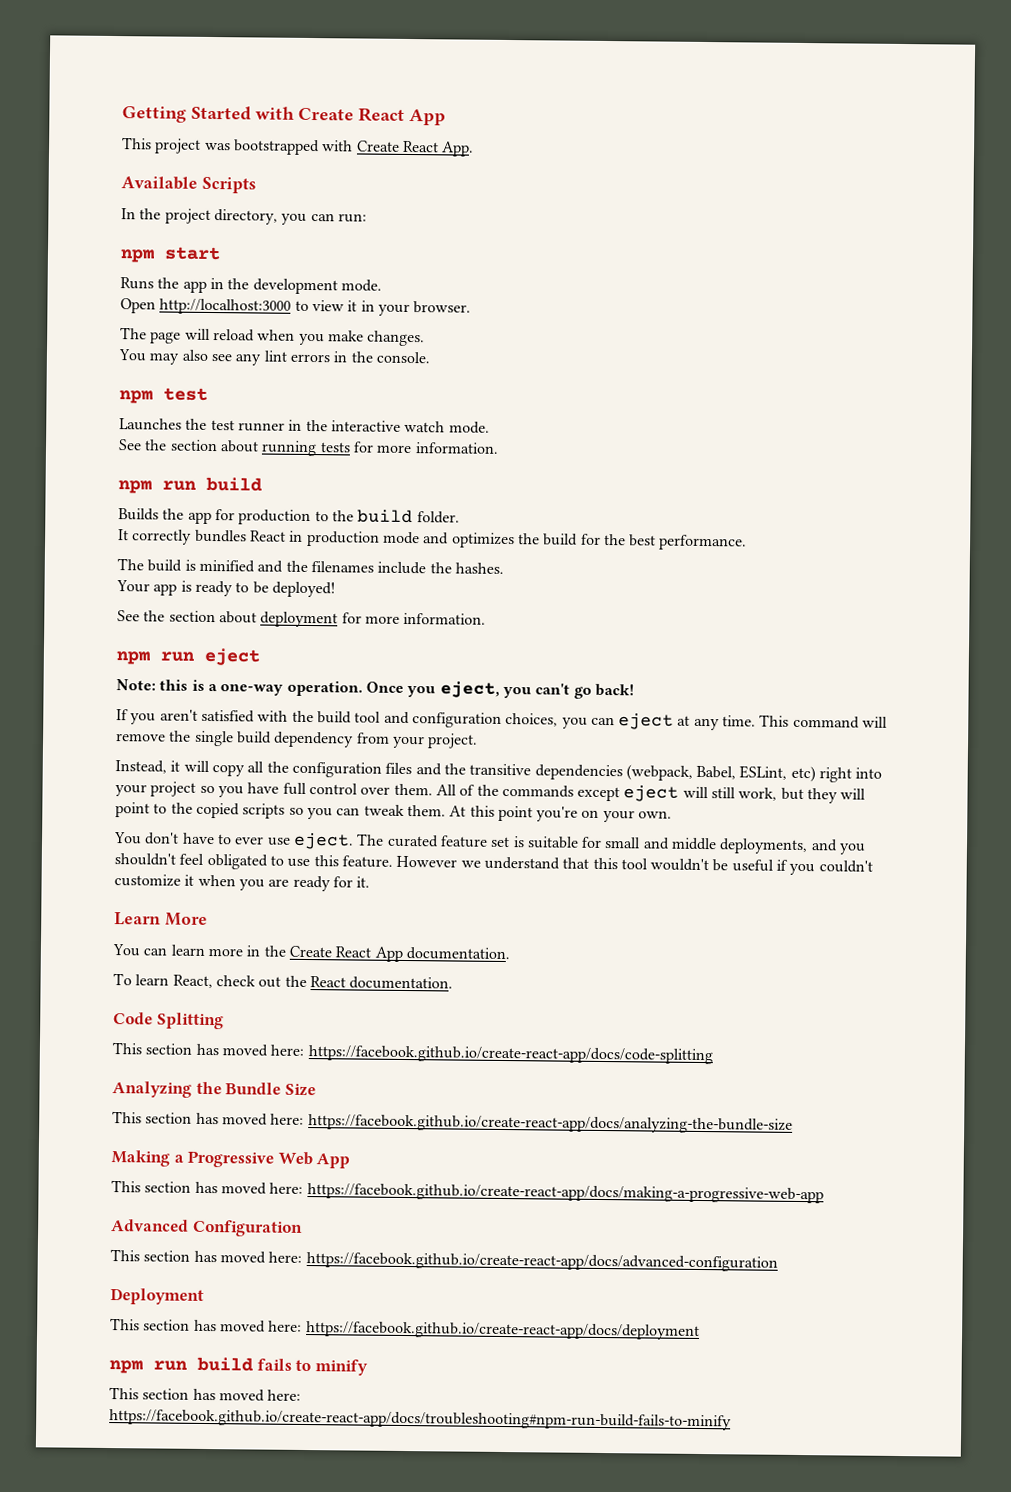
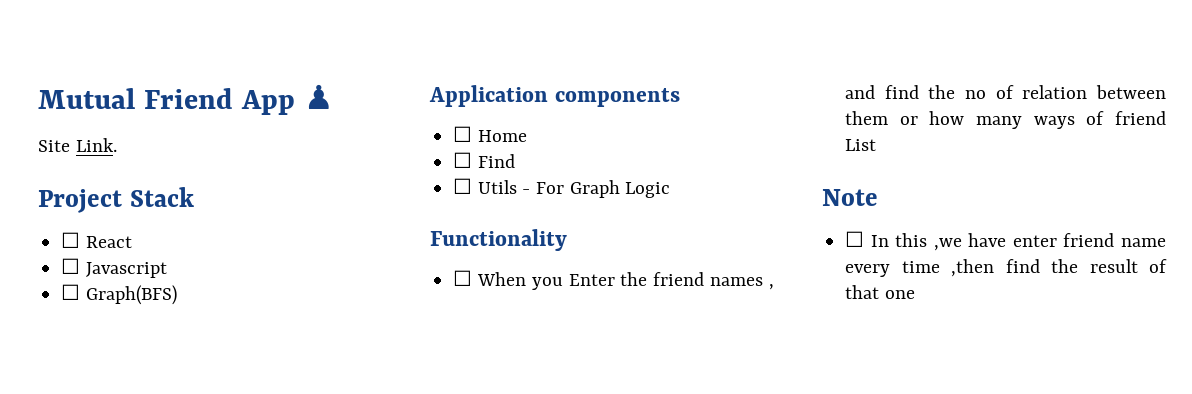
[122,105,446,126] [122,137,475,157] [121,176,256,194] [121,208,367,225] [120,246,221,263] [120,277,382,295] [120,298,472,317] [120,327,426,347] [118,349,430,366] [119,387,208,404] [119,418,490,434] [118,439,499,457] [118,476,263,494] [118,508,460,526] [118,529,748,551] [117,558,504,575] [116,580,336,598] [117,610,487,628] [116,647,260,666] [116,679,634,699] [116,709,889,731] [116,730,479,749] [115,760,883,783] [115,781,867,804] [115,802,673,823] [113,832,867,855] [114,853,873,876] [114,874,371,892] [114,912,208,926] [112,944,510,962] [113,973,454,990] [113,1012,224,1030] [112,1042,713,1065] [112,1081,316,1098] [112,1111,793,1134] [111,1150,351,1169] [111,1180,824,1204] [111,1219,303,1237] [110,1249,778,1272] [110,1288,204,1305] [110,1318,700,1340] [109,1356,368,1376] [109,1387,302,1402] [109,1409,732,1431] Getting Started with Create React App // This project was bootstrapped with Create React App. // Available Scripts // In the project directory, you can run: // npm start // Runs the app in the development mode. // Open http://localhost:3000 to view it in your browser. // The page will reload when you make changes. // You may also see any lint errors in the console. // npm test // Launches the test runner in the interactive watch mode. // See the section about running tests for more information. // npm run build // Builds the app for production to the build folder. // It correctly bundles React in production mode and optimizes the build for the best performance. // The build is minified and the filenames include the hashes. // Your app is ready to be deployed! // See the section about deployment for more information. // npm run eject // Note: this is a one-way operation. Once you eject, you can't go back! // If you aren't satisfied with the build tool and configuration choices, you can eject at any time. This command will remove the single build dependency from your project. // Instead, it will copy all the configuration files and the transitive dependencies (webpack, Babel, ESLint, etc) right into your project so you have full control over them. All of the commands except eject will still work, but they will point to the copied scripts so you can tweak them. At this point you're on your own. // You don't have to ever use eject. The curated feature set is suitable for small and middle deployments, and you shouldn't feel obligated to use this feature. However we understand that this tool wouldn't be useful if you couldn't customize it when you are ready for it. // Learn More // You can learn more in the Create React App documentation. // To learn React, check out the React documentation. // Code Splitting // This section has moved here: https://facebook.github.io/create-react-app/docs/code-splitting // Analyzing the Bundle Size // This section has moved here: https://facebook.github.io/create-react-app/docs/analyzing-the-bundle-size // Making a Progressive Web App // This section has moved here: https://facebook.github.io/create-react-app/docs/making-a-progressive-web-app // Advanced Configuration // This section has moved here: https://facebook.github.io/create-react-app/docs/advanced-configuration // Deployment // This section has moved here: https://facebook.github.io/create-react-app/docs/deployment // npm run build fails to minify // This section has moved here: https://facebook.github.io/create-react-app/docs/troubleshooting#npm-run-build-fails-to-minify -> [38,84,334,115] [38,138,117,152] [38,187,194,213] [61,232,132,248] [61,258,167,278] [61,284,177,305] [429,85,680,107] [453,126,527,142] [453,152,515,168] [453,178,671,198] [430,229,567,251] [453,270,774,290] [845,85,1166,99] [845,111,1166,129] [845,139,877,151] [822,189,878,206] [845,231,1166,251] [845,259,1167,277] [845,285,915,299] Mutual Friend App ♟ // Site Link. // Project Stack // ☐ React // ☐ Javascript // ☐ Graph(BFS) // Application components // ☐ Home // ☐ Find // ☐ Utils - For Graph Logic // Functionality // ☐ When you Enter the friend names , and find the no of relation between them or how many ways of friend List // Note // ☐ In this ,we have enter friend name every time ,then find the result of that one

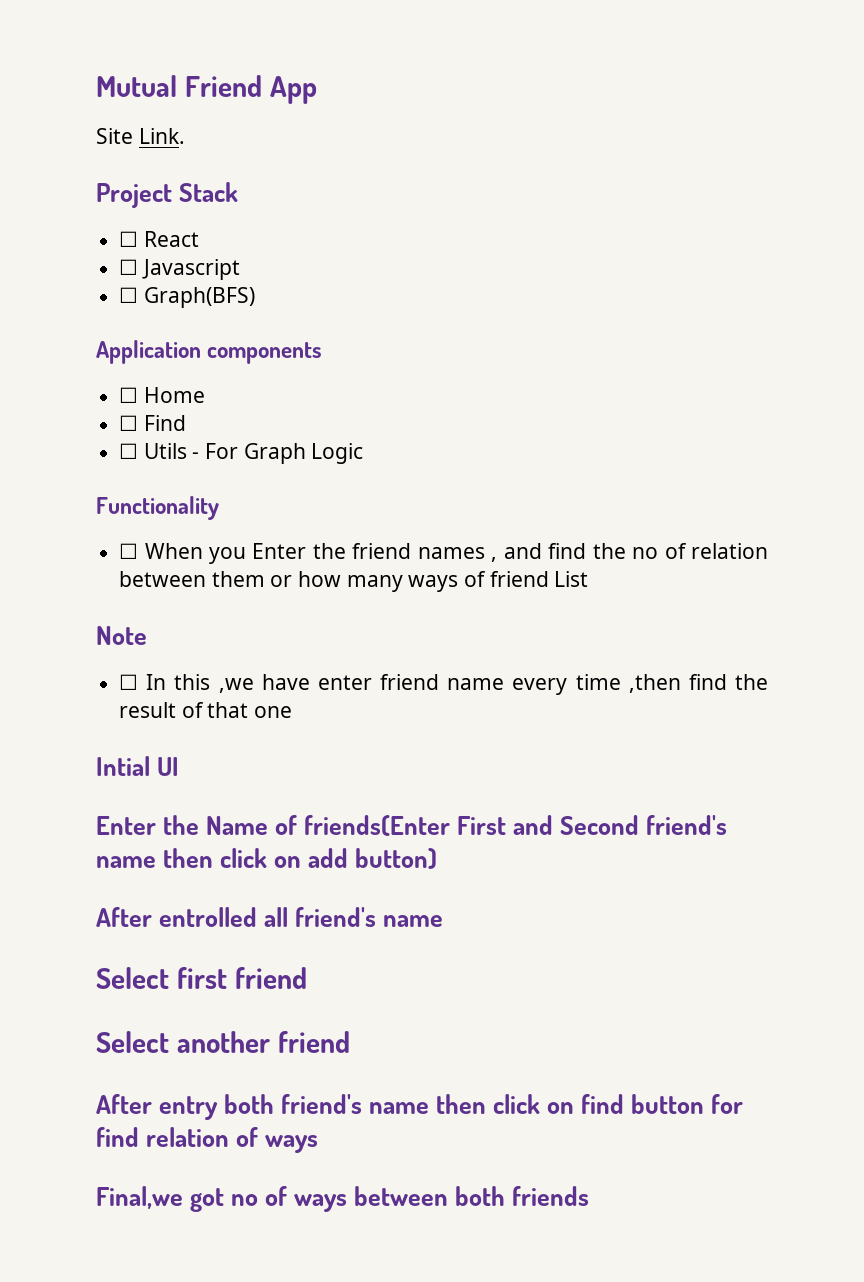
[303,84,334,110] ♟ -> (317, 90) none
(915, 294) none -> [96,756,180,776] [96,815,728,836] [96,848,438,869] [96,907,444,927] [96,967,307,989] [96,1031,350,1053] [96,1094,744,1120] [96,1127,319,1153] [96,1186,590,1212] // Intial UI // Enter the Name of friends(Enter First and Second friend's name then click on add button) // After entrolled all friend's name // Select first friend // Select another friend // After entry both friend's name then click on find button for find relation of ways // Final,we got no of ways between both friends

